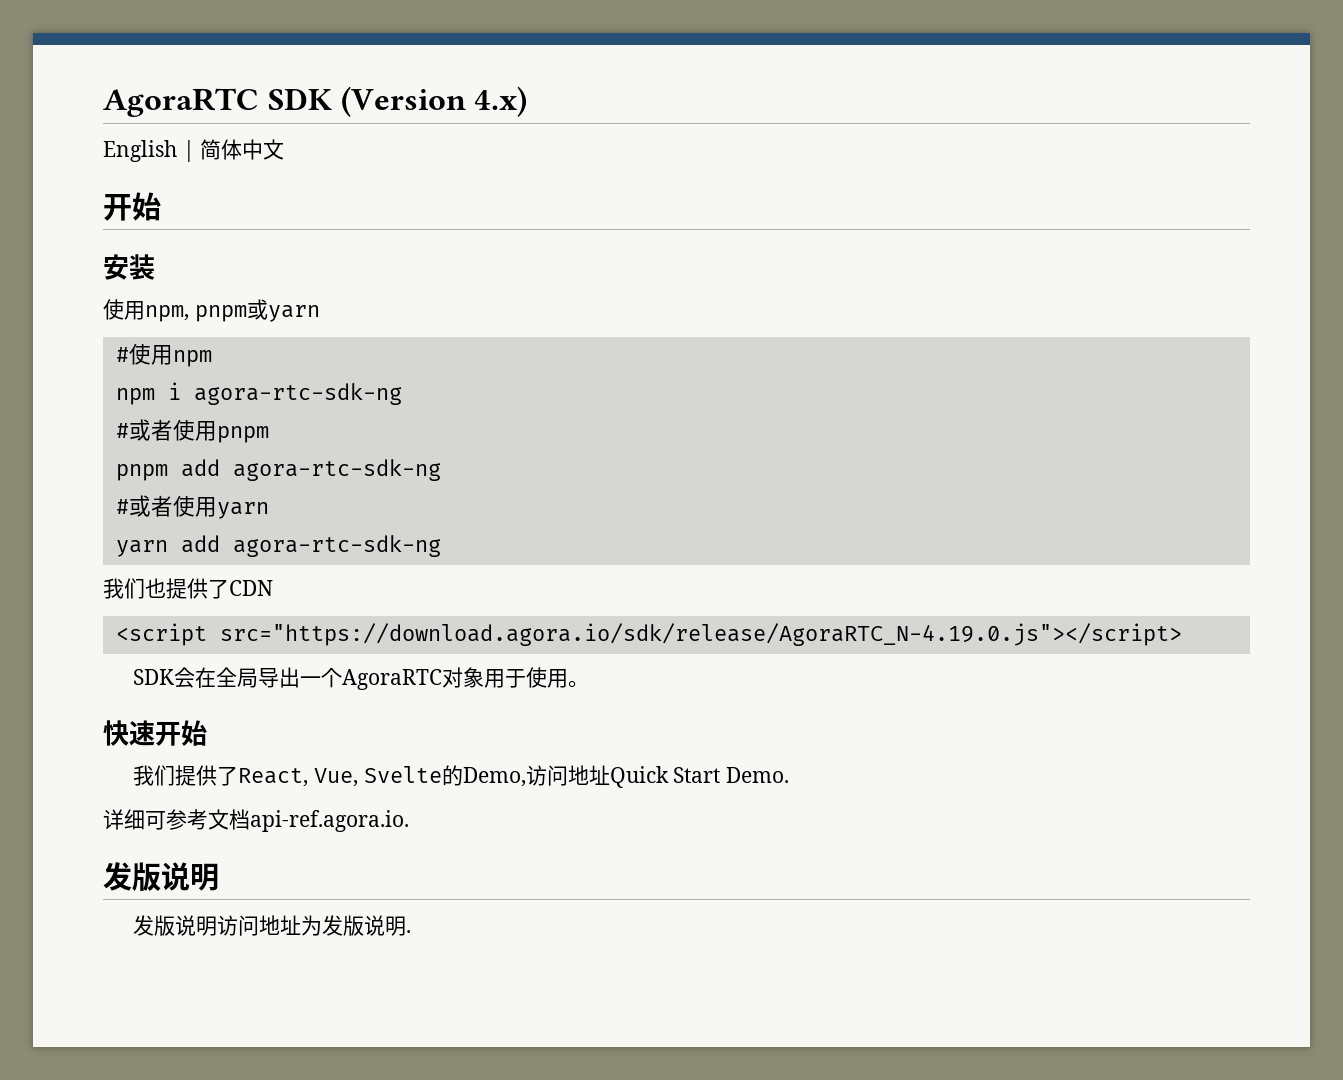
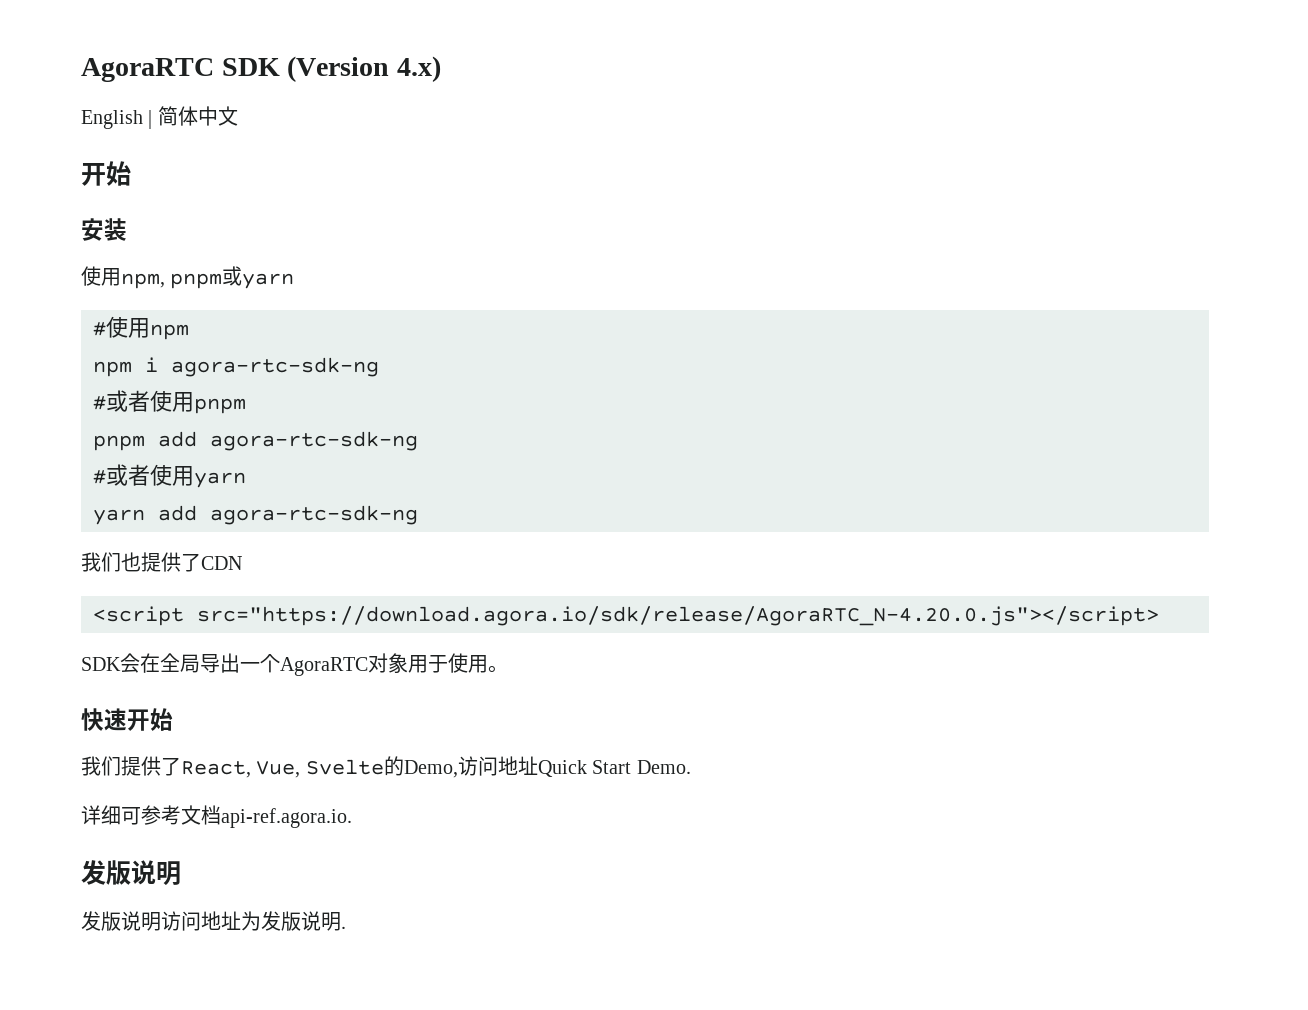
[219,623,1182,646] src="https://download.agora.io/sdk/release/AgoraRTC_N-4.19.0.js"></script> -> [197,606,1159,626] src="https://download.agora.io/sdk/release/AgoraRTC_N-4.20.0.js"></script>

